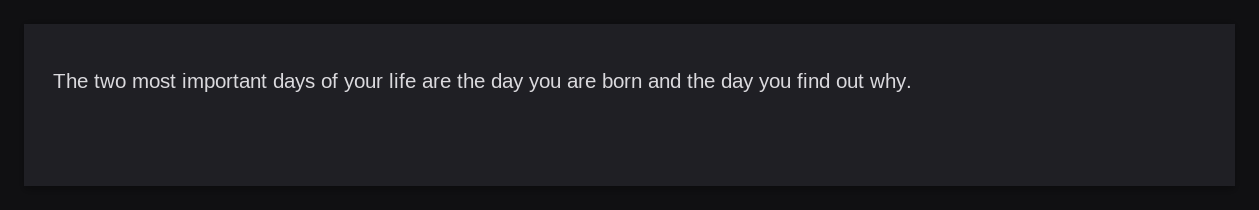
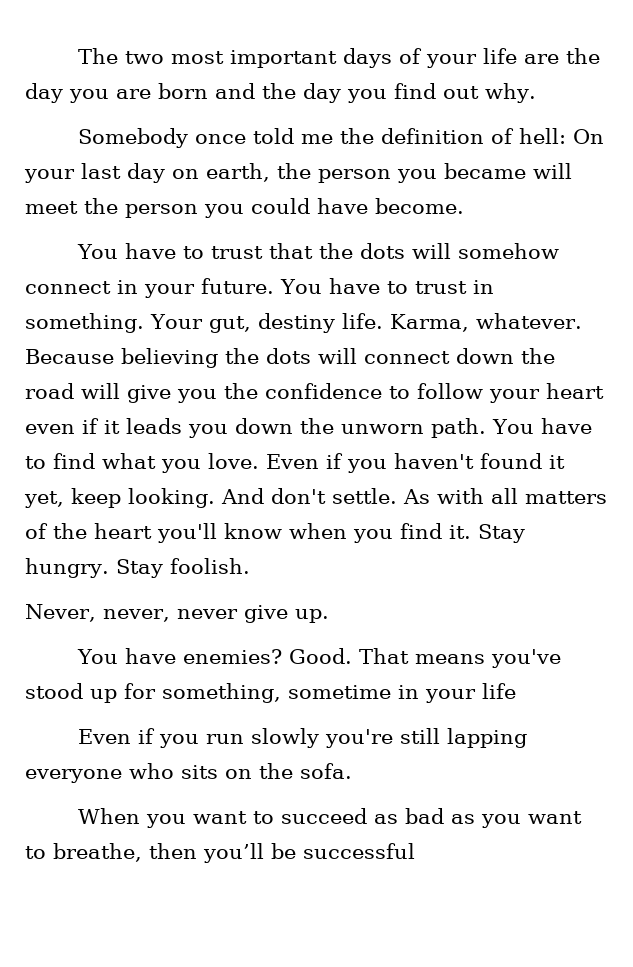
(912, 82) none -> [77,128,604,148] [24,163,572,183] [25,198,464,218] [76,243,560,259] [25,278,494,298] [25,313,582,333] [25,348,555,368] [25,383,604,403] [25,418,592,438] [25,453,565,473] [24,488,607,508] [25,523,525,543] [25,558,250,578] [25,604,329,623] [76,648,562,668] [25,683,516,703] [77,728,527,748] [25,763,352,783] [77,808,582,828] [25,843,415,863] // Somebody once told me the definition of hell: On your last day on earth, the person you became will meet the person you could have become. // You have to trust that the dots will somehow connect in your future. You have to trust in something. Your gut, destiny life. Karma, whatever. Because believing the dots will connect down the road will give you the confidence to follow your heart even if it leads you down the unworn path. You have to find what you love. Even if you haven't found it yet, keep looking. And don't settle. As with all matters of the heart you'll know when you find it. Stay hungry. Stay foolish. // Never, never, never give up. // You have enemies? Good. That means you've stood up for something, sometime in your life // Even if you run slowly you're still lapping everyone who sits on the sofa. // When you want to succeed as bad as you want to breathe, then you’ll be successful

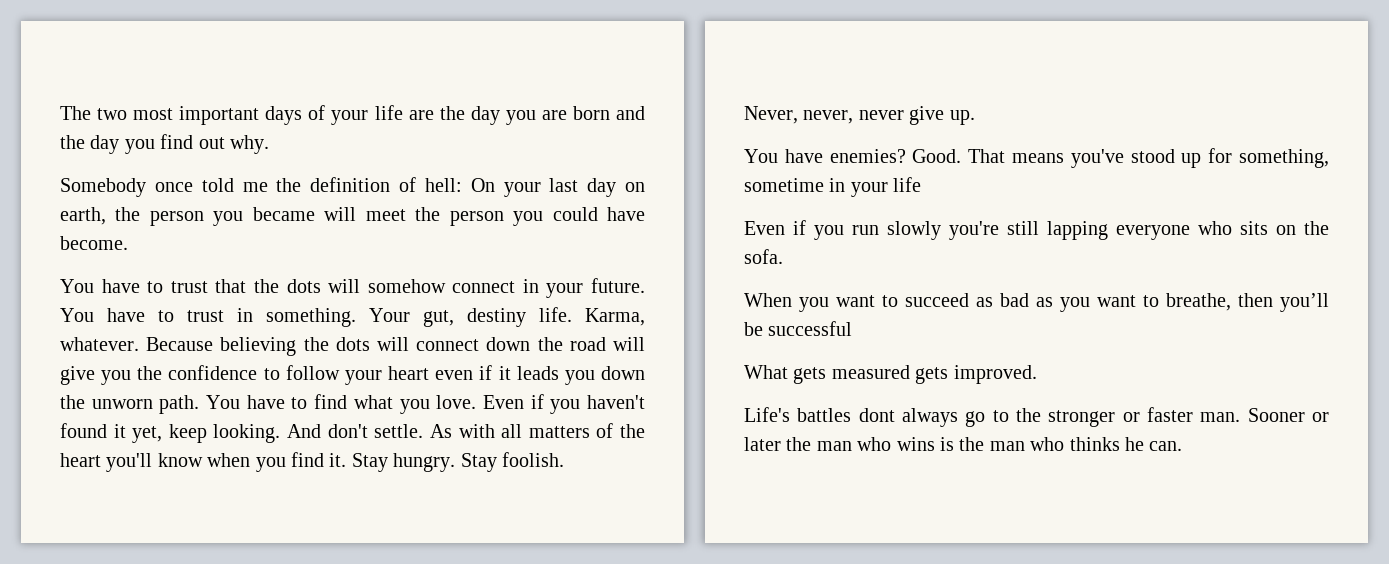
(415, 851) none -> [744,365,1037,384] [744,407,1329,427] [744,437,1183,451] // What gets measured gets improved. // Life's battles dont always go to the stronger or faster man. Sooner or later the man who wins is the man who thinks he can.

